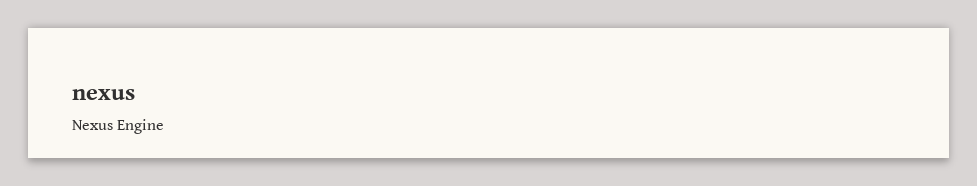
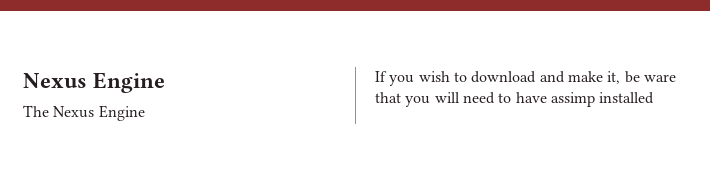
[72,89,135,100] [72,119,165,134] nexus // Nexus Engine -> [23,72,166,93] [23,105,145,121] [375,71,676,86] [375,92,655,107] Nexus Engine // The Nexus Engine // If you wish to download and make it, be ware that you will need to have assimp installed

